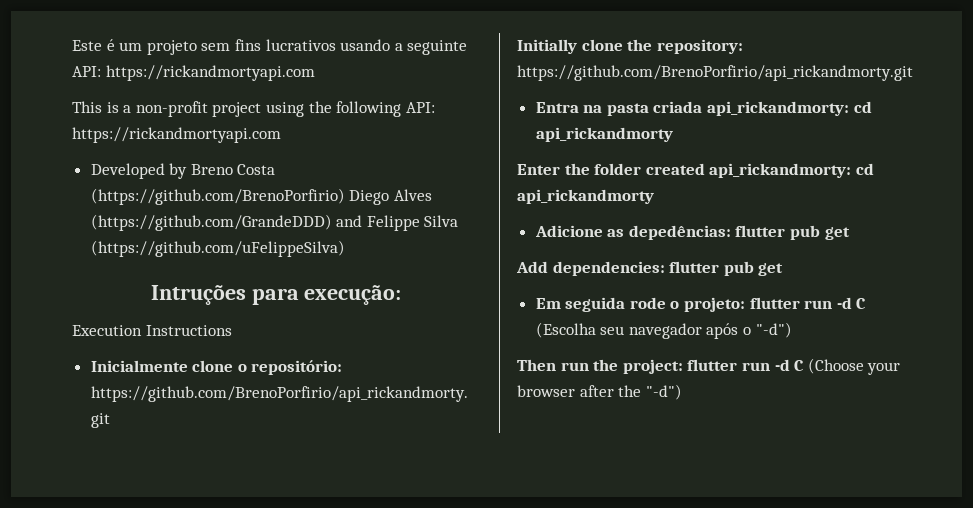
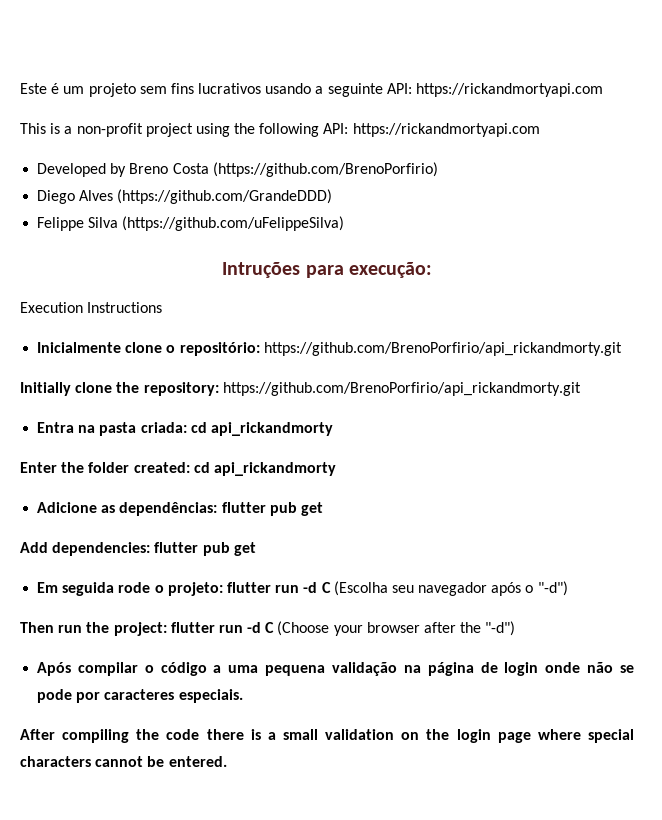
(345, 196) none -> (438, 169) //
[336,215,363,227] and -> (333, 196) //
[653,101,850,116] criada api_rickandmorty: -> [140,422,187,433] criada:
[645,163,852,178] created api_rickandmorty: -> [133,462,190,473] created:
[628,225,731,240] depedências: -> [119,502,218,516] dependências:
(682, 392) none -> [37,662,635,676] [37,689,243,703] [20,729,635,743] [20,756,227,767] // Após compilar o código a uma pequena validação na página de login onde não se pode por caracteres especiais. // After compiling the code there is a small validation on the login page where special characters cannot be entered.

